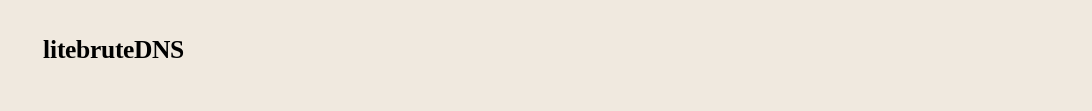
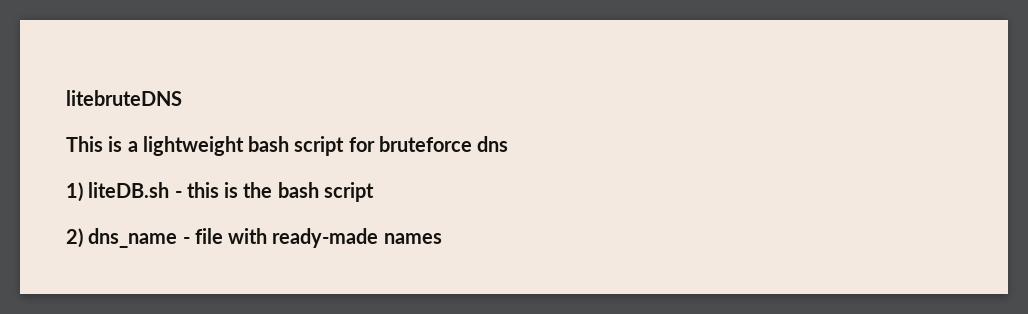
(184, 49) none -> [66,136,509,156] [66,182,374,202] [66,228,442,248] // This is a lightweight bash script for bruteforce dns // 1) liteDB.sh - this is the bash script // 2) dns_name - file with ready-made names

